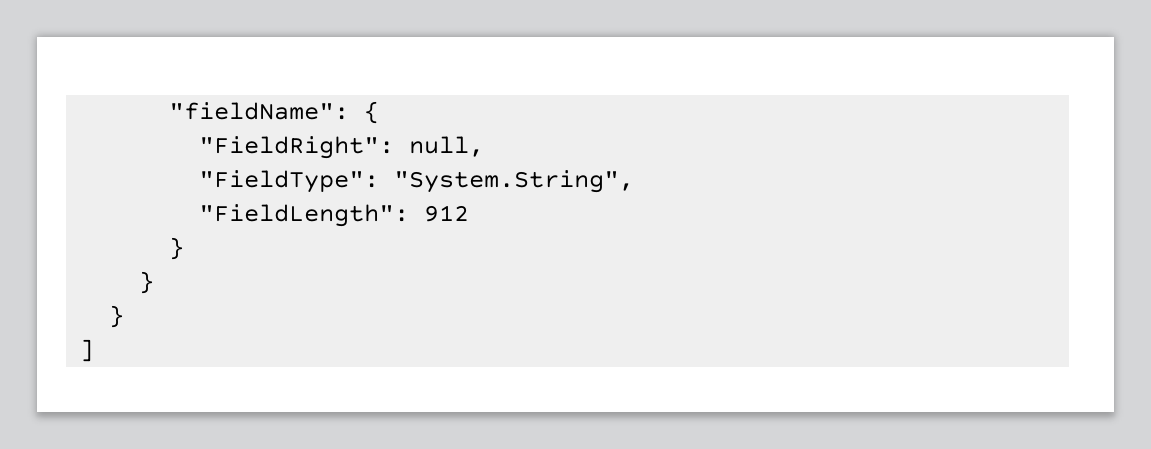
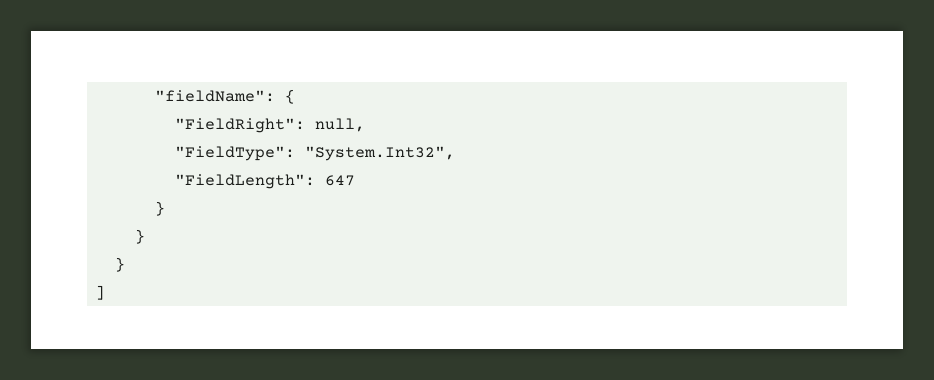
[393,170,634,193] "System.String", -> [304,146,455,161] "System.Int32",
[423,205,469,222] 912 -> [324,175,355,186] 647

